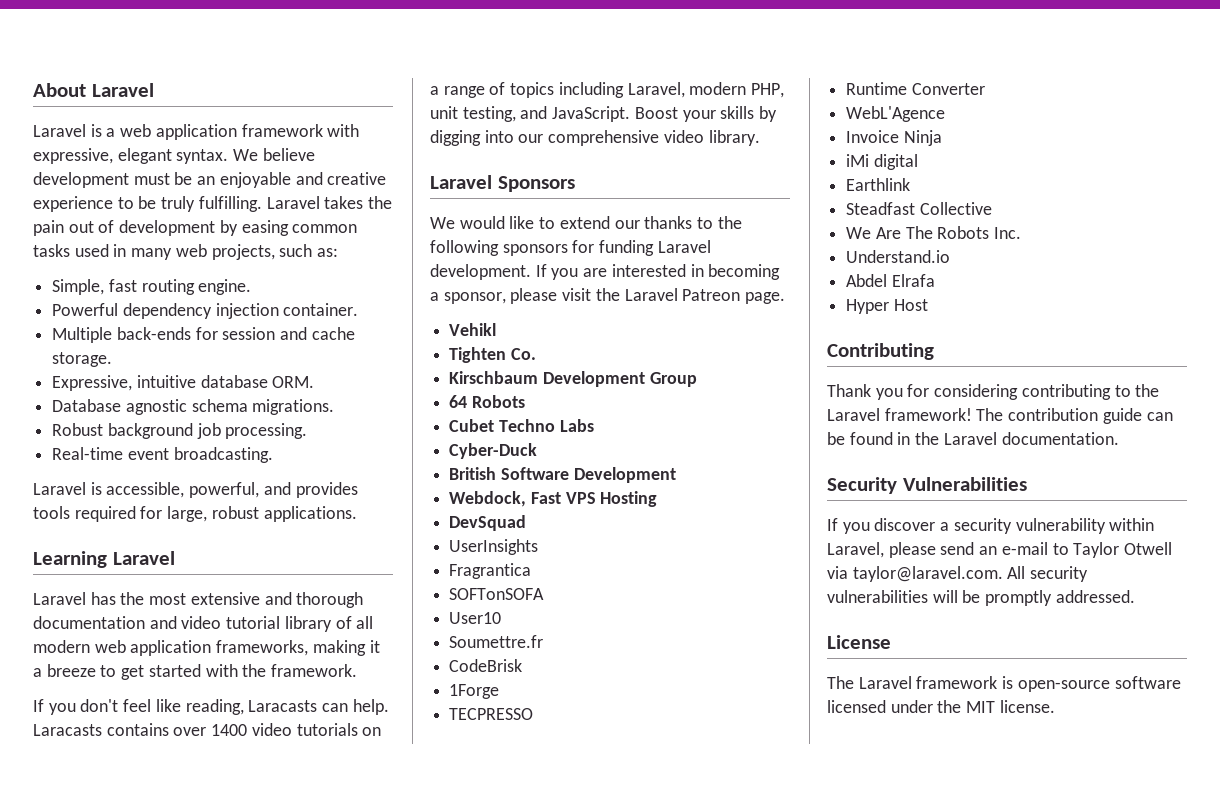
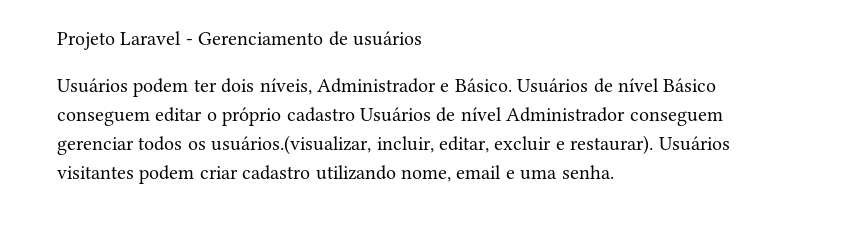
[33,83,154,97] [33,124,360,140] [33,148,315,164] [33,172,387,188] [33,196,393,212] [33,220,358,236] [33,244,339,260] [52,279,252,295] [52,303,359,319] [52,327,355,343] [52,352,113,367] [52,375,315,391] [52,399,335,415] [52,423,308,439] [52,447,273,463] [33,482,358,498] [33,506,357,522] [33,551,175,568] [33,592,364,608] [33,616,374,632] [33,640,380,656] [33,664,358,680] [33,699,389,715] [33,723,382,736] [430,82,785,98] [430,106,778,122] [430,130,760,146] [430,175,575,192] [430,216,742,229] [430,240,711,256] [430,264,781,280] [430,288,786,304] [449,323,497,336] [449,347,536,363] [449,371,697,387] [449,395,525,408] [449,419,594,432] [449,443,538,459] [449,467,676,483] [449,491,658,507] [449,515,527,531] [449,539,539,555] [449,563,532,579] [449,588,545,600] [449,612,502,624] [449,635,544,648] [449,659,523,672] [449,684,500,699] [449,708,534,720] [846,82,985,95] [846,106,946,122] [846,130,942,146] [846,154,918,170] [846,178,911,191] [846,202,992,215] [846,226,1022,239] [846,250,951,263] [846,274,935,287] [846,299,928,314] [827,343,934,360] [827,384,1160,400] [827,408,1173,424] [827,432,1119,445] [827,477,1027,494] [827,518,1155,534] [827,542,1173,558] [827,566,1089,582] [827,590,1135,606] [827,635,891,649] [827,676,1181,692] [827,700,1055,713] About Laravel // Laravel is a web application framework with expressive, elegant syntax. We believe development must be an enjoyable and creative experience to be truly fulfilling. Laravel takes the pain out of development by easing common tasks used in many web projects, such as: // Simple, fast routing engine. // Powerful dependency injection container. // Multiple back-ends for session and cache storage. // Expressive, intuitive database ORM. // Database agnostic schema migrations. // Robust background job processing. // Real-time event broadcasting. // Laravel is accessible, powerful, and provides tools required for large, robust applications. // Learning Laravel // Laravel has the most extensive and thorough documentation and video tutorial library of all modern web application frameworks, making it a breeze to get started with the framework. // If you don't feel like reading, Laracasts can help. Laracasts contains over 1400 video tutorials on a range of topics including Laravel, modern PHP, unit testing, and JavaScript. Boost your skills by digging into our comprehensive video library. // Laravel Sponsors // We would like to extend our thanks to the following sponsors for funding Laravel development. If you are interested in becoming a sponsor, please visit the Laravel Patreon page. // Vehikl // Tighten Co. // Kirschbaum Development Group // 64 Robots // Cubet Techno Labs // Cyber-Duck // British Software Development // Webdock, Fast VPS Hosting // DevSquad // UserInsights // Fragrantica // SOFTonSOFA // User10 // Soumettre.fr // CodeBrisk // 1Forge // TECPRESSO // Runtime Converter // WebL'Agence // Invoice Ninja // iMi digital // Earthlink // Steadfast Collective // We Are The Robots Inc. // Understand.io // Abdel Elrafa // Hyper Host // Contributing // Thank you for considering contributing to the Laravel framework! The contribution guide can be found in the Laravel documentation. // Security Vulnerabilities // If you discover a security vulnerability within Laravel, please send an e-mail to Taylor Otwell via taylor@laravel.com. All security vulnerabilities will be promptly addressed. // License // The Laravel framework is open-source software licensed under the MIT license. -> [57,31,422,50] [57,78,717,97] [57,107,723,126] [57,135,730,155] [57,165,614,184] Projeto Laravel - Gerenciamento de usuários // Usuários podem ter dois níveis, Administrador e Básico. Usuários de nível Básico conseguem editar o próprio cadastro Usuários de nível Administrador conseguem gerenciar todos os usuários.(visualizar, incluir, editar, excluir e restaurar). Usuários visitantes podem criar cadastro utilizando nome, email e uma senha.

